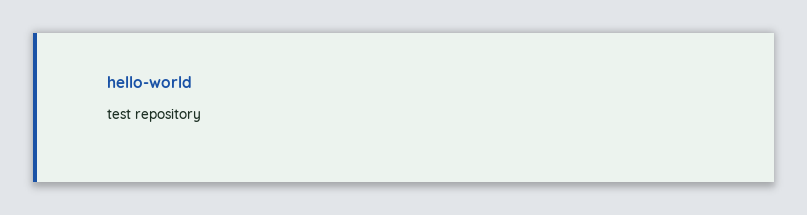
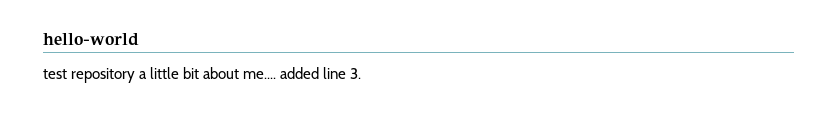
(201, 115) none -> [139,67,362,79] a little bit about me.... added line 3.

